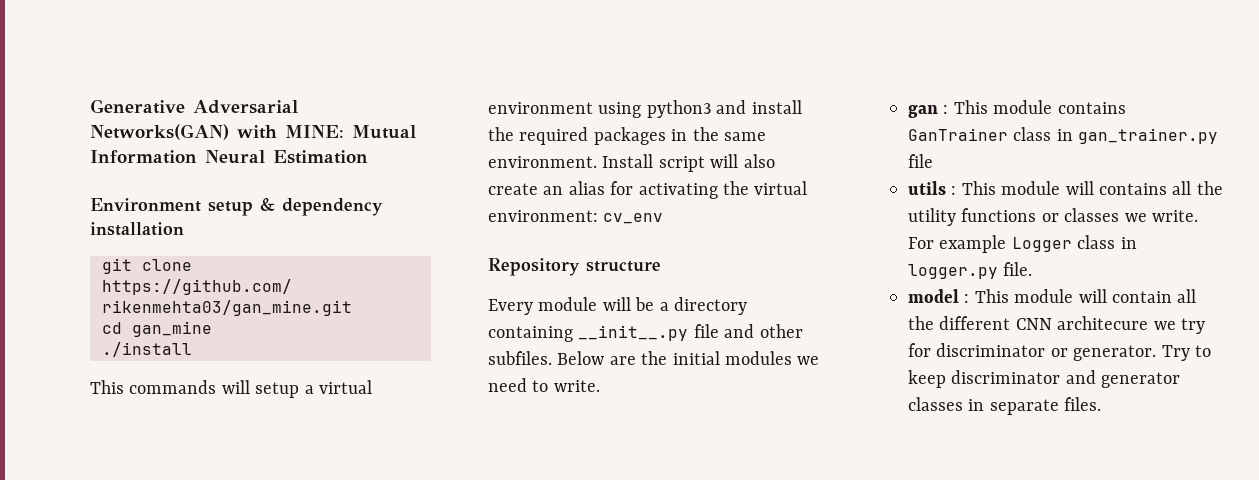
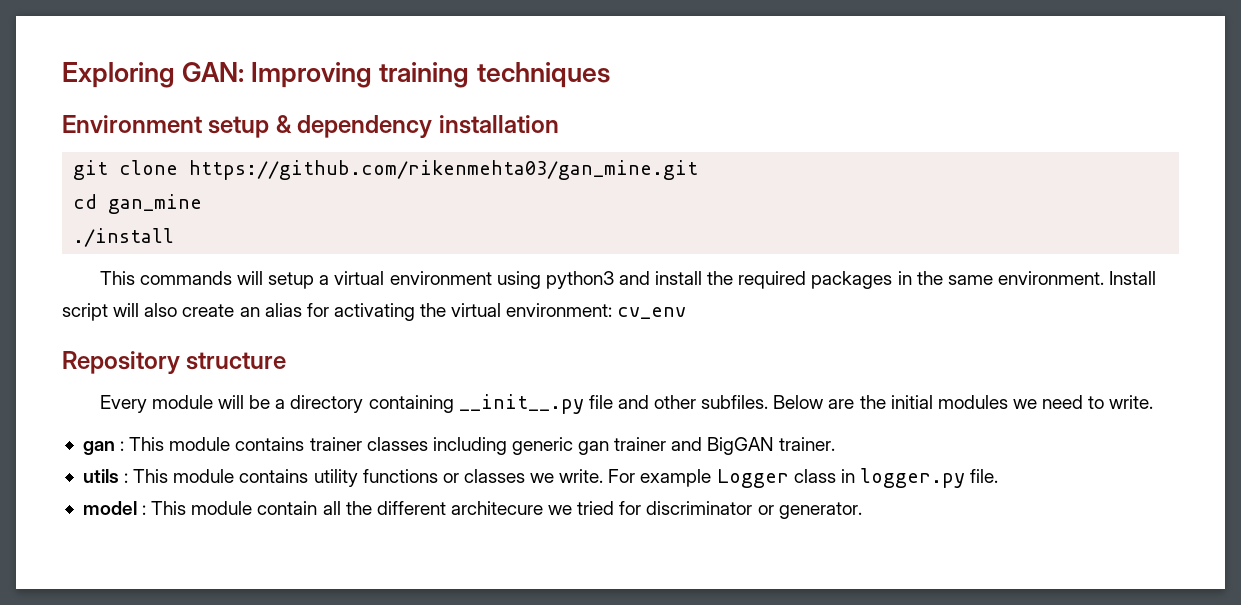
[90,99,298,114] [90,124,416,140] [90,150,368,164] Generative Adversarial Networks(GAN) with MINE: Mutual Information Neural Estimation -> [62,62,610,88] Exploring GAN: Improving training techniques
[908,127,1219,144] [908,154,933,168] GanTrainer class in gan_trainer.py file -> [309,437,835,455] trainer classes including generic gan trainer and BigGAN trainer.
[1065,181,1223,195] will contains all the -> [239,469,309,483] contains
[1078,289,1107,303] will -> (253, 508) none
[1015,318,1052,330] CNN -> (446, 508) none
[1181,318,1205,334] try -> [577,501,615,515] tried
[1161,345,1211,361] [908,370,1181,388] [908,397,1102,415] Try to keep discriminator and generator classes in separate files. -> (862, 510) none

